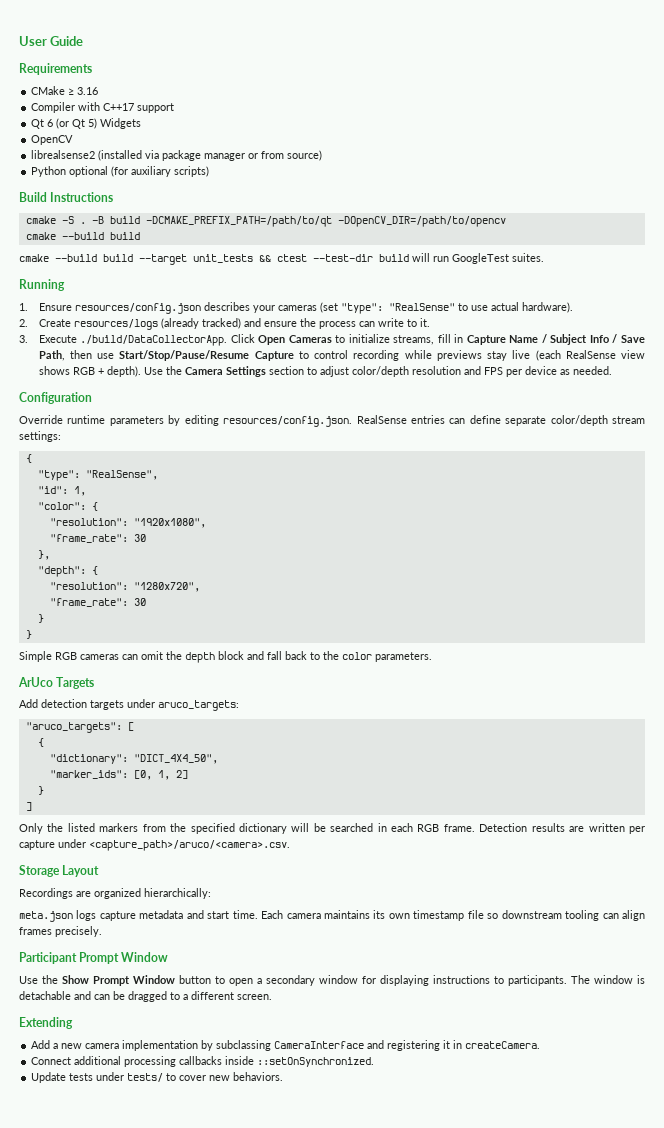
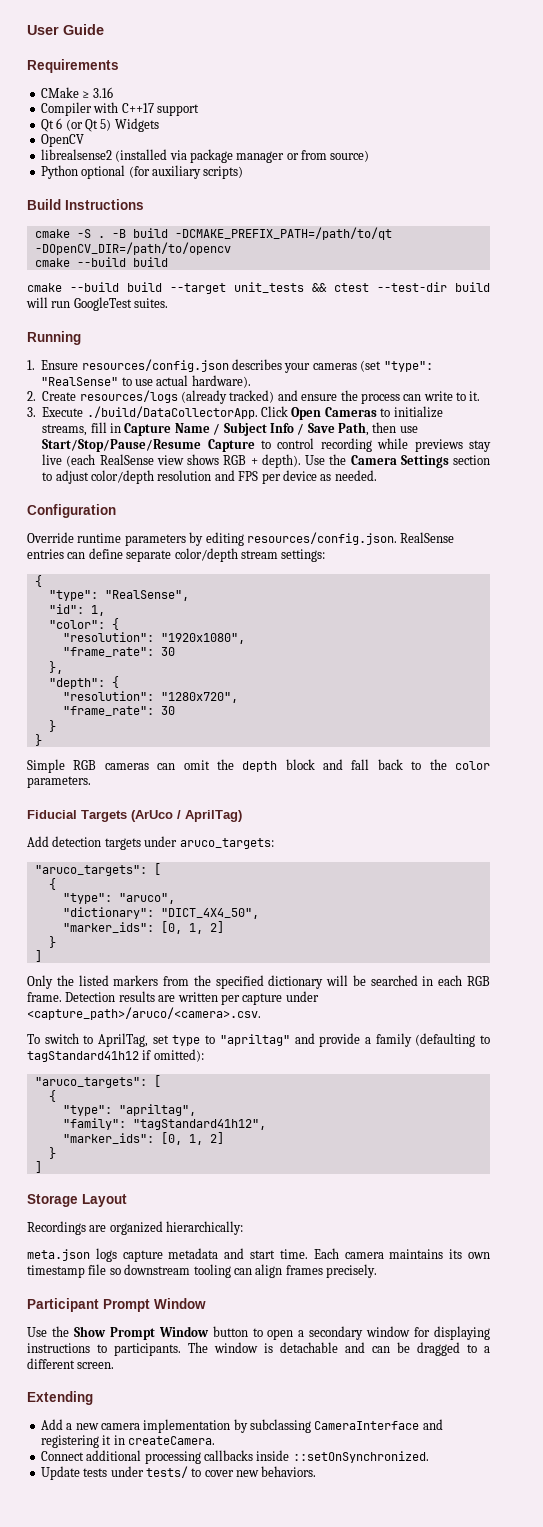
[18,677,53,687] ArUco -> [27,810,77,819] Fiducial
(95, 683) none -> [131,810,242,822] (ArUco / AprilTag)
(44, 742) none -> [62,893,175,904] // "type": "aruco",
(290, 845) none -> [27,1033,490,1047] [27,1049,204,1062] [34,1075,161,1088] [48,1090,56,1102] [62,1104,196,1116] [62,1118,266,1130] [62,1132,224,1145] [48,1147,56,1159] [34,1161,42,1173] // To switch to AprilTag, set type to "apriltag" and provide a family (defaulting to tagStandard41h12 if omitted): // "aruco_targets": [ // { // "type": "apriltag", // "family": "tagStandard41h12", // "marker_ids": [0, 1, 2] // } // ]

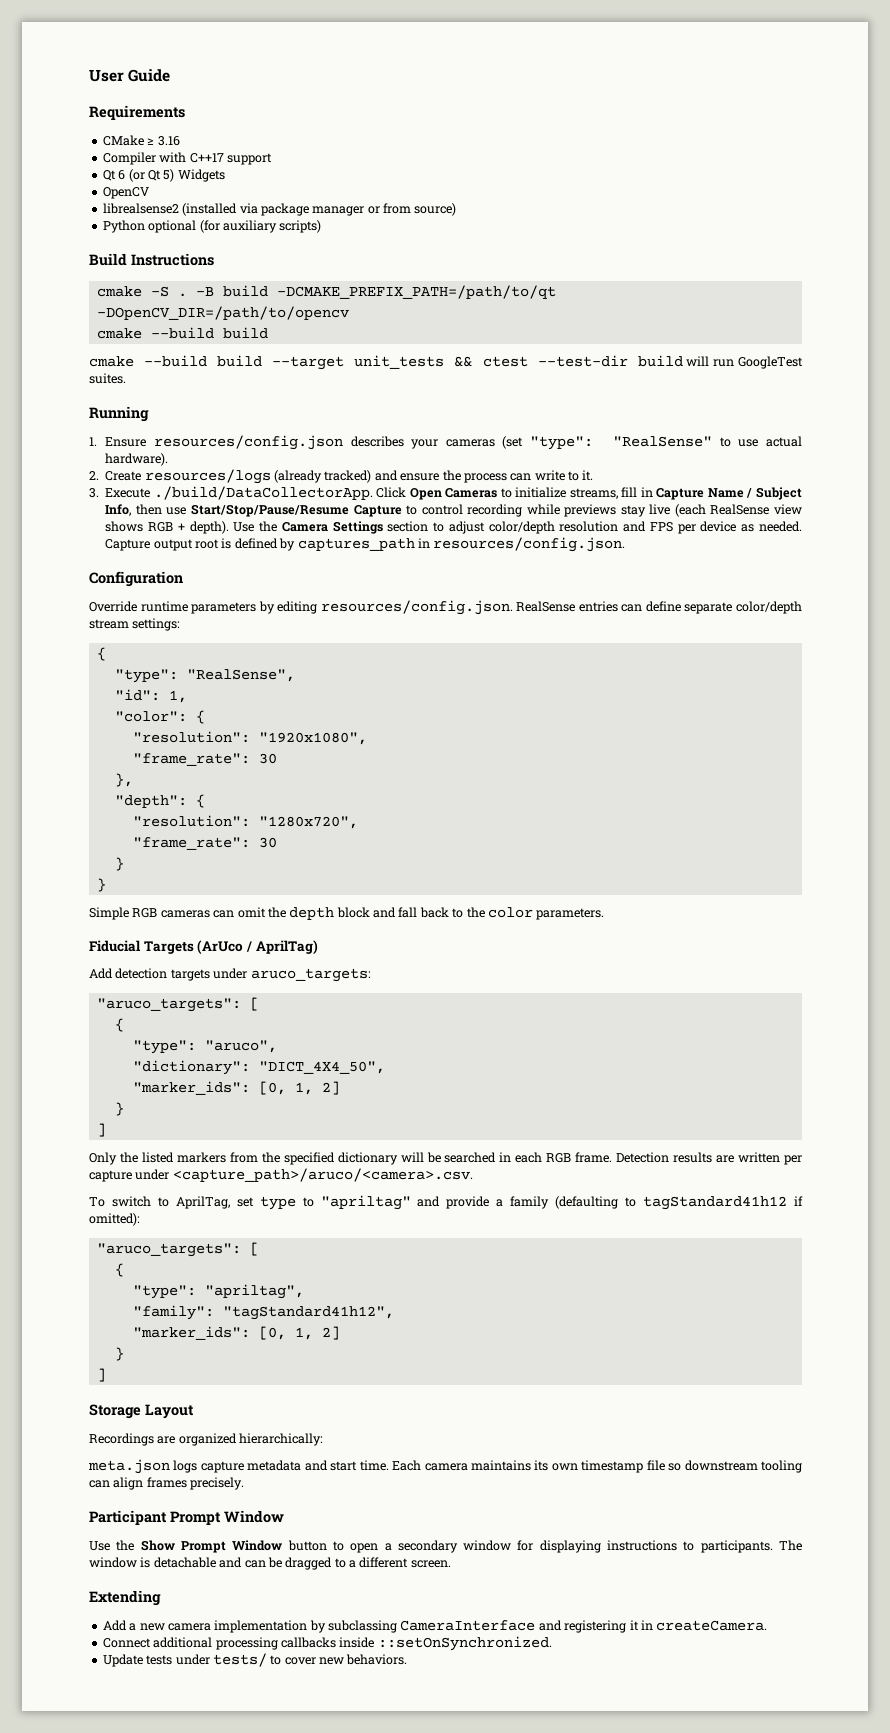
[269,422,369,436] Info / Save Path, -> [105,504,132,516] Info,
(377, 475) none -> [105,537,626,552] Capture output root is defined by captures_path in resources/config.json.

